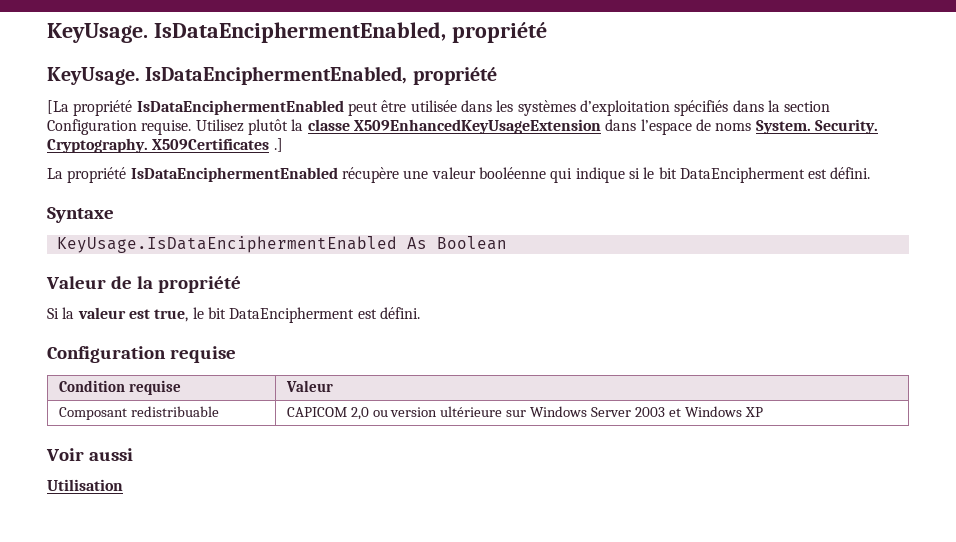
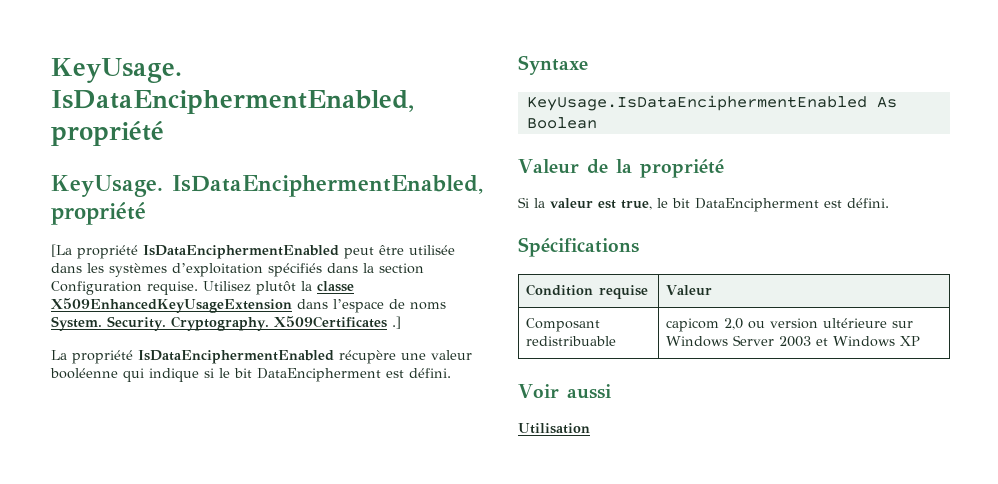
[47,346,236,363] Configuration requise -> [518,237,639,257] Spécifications
[286,407,347,417] CAPICOM -> [665,318,719,332] capicom

